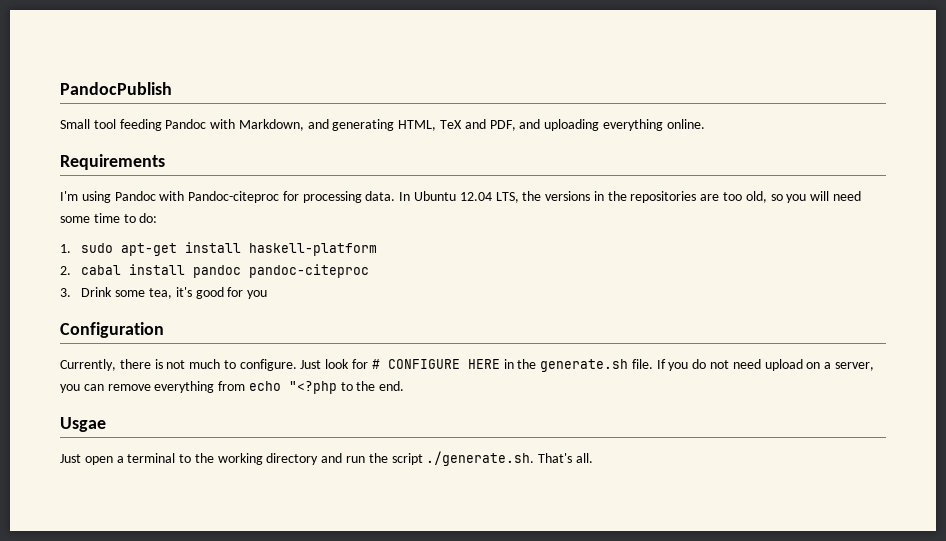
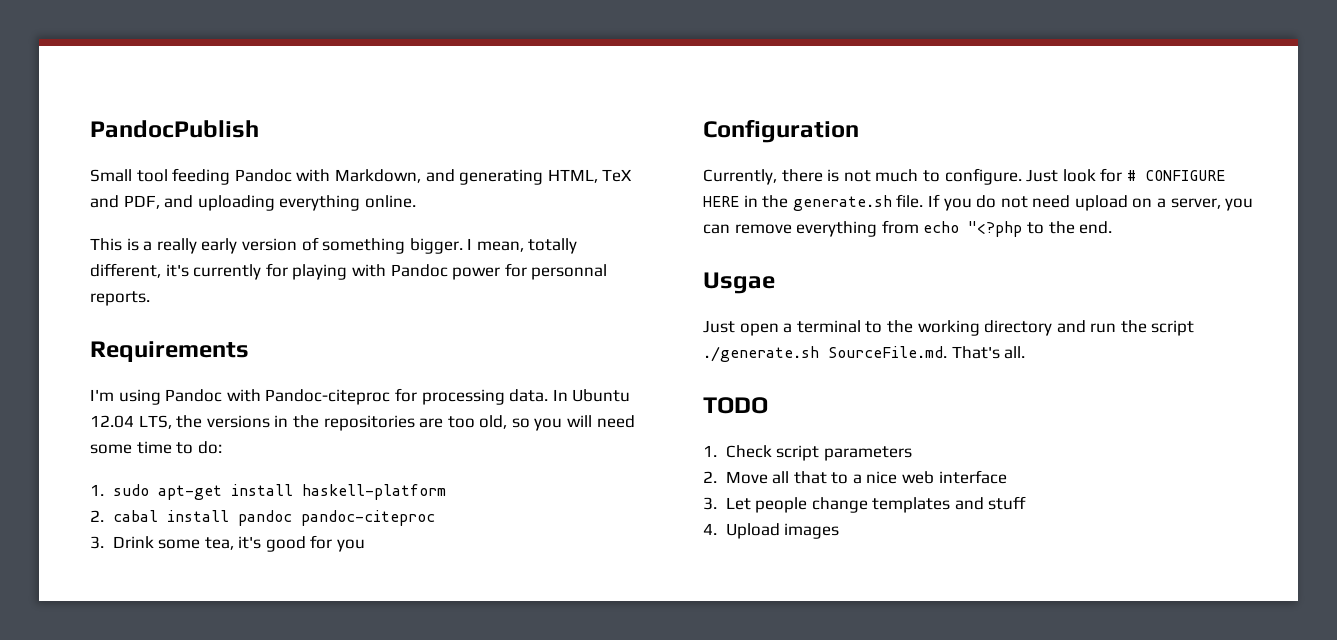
(705, 124) none -> [90,237,578,254] [90,263,608,280] [90,291,150,306] // This is a really early version of something bigger. I mean, totally different, it's currently for playing with Pandoc power for personnal reports.
[426,451,535,466] ./generate.sh. -> [703,346,947,362] ./generate.sh SourceFile.md.
(593, 458) none -> [703,397,768,414] [703,445,912,461] [703,470,1007,484] [703,496,1027,513] [703,523,840,539] // TODO // 1. Check script parameters // 2. Move all that to a nice web interface // 3. Let people change templates and stuff // 4. Upload images

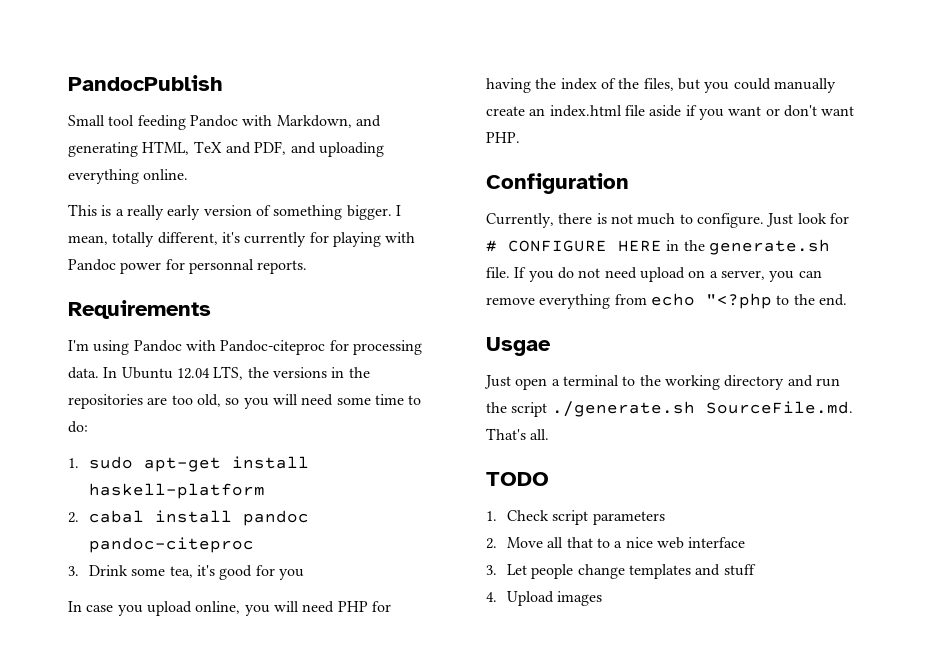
(366, 545) none -> [68,601,391,616] [486,78,836,93] [486,105,855,120] [486,132,520,143] // In case you upload online, you will need PHP for having the index of the files, but you could manually create an index.html file aside if you want or don't want PHP.

